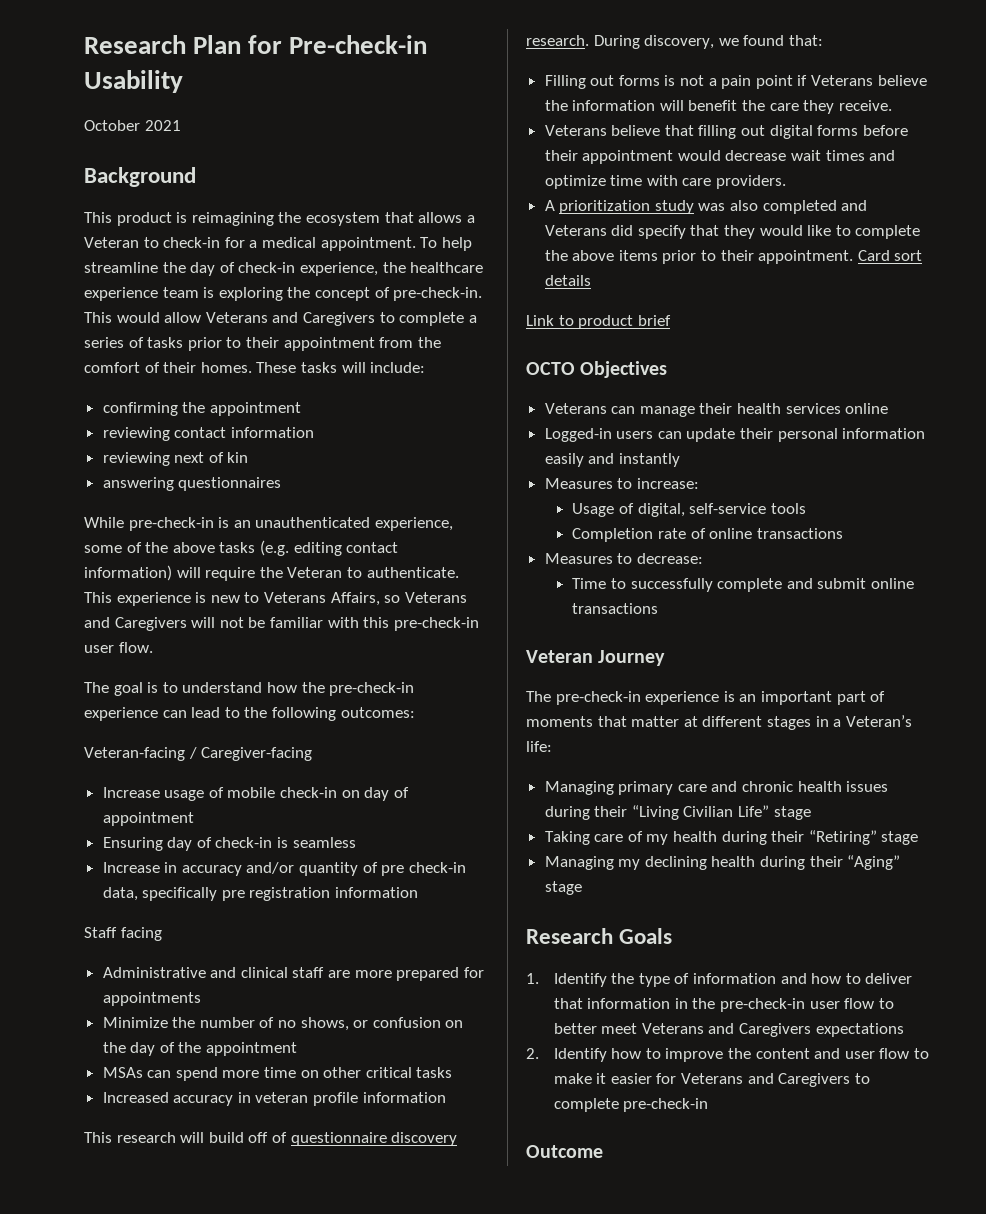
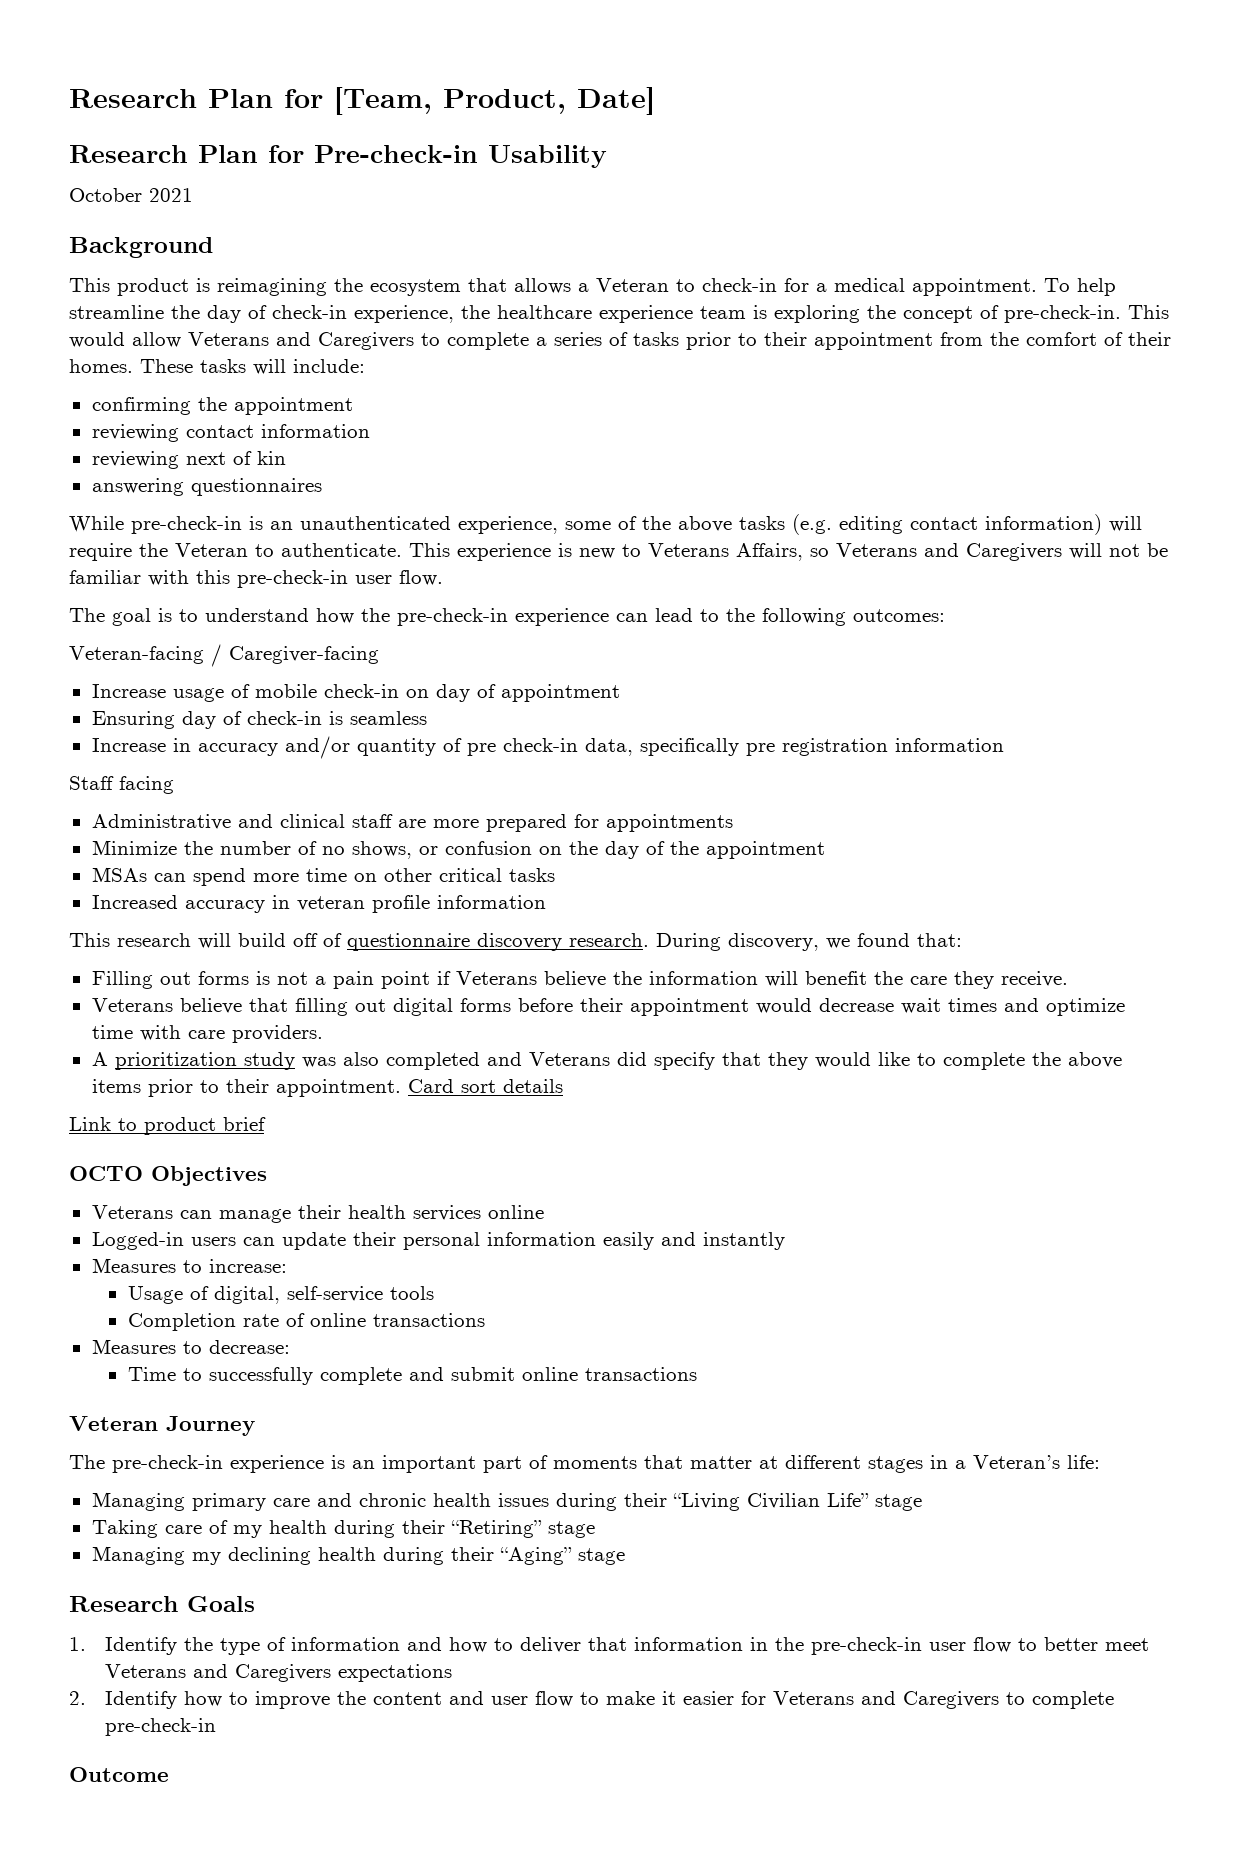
[84,35,283,54] Research Plan for -> [69,87,655,115] [69,145,304,163] Research Plan for [Team, Product, Date] // Research Plan for

